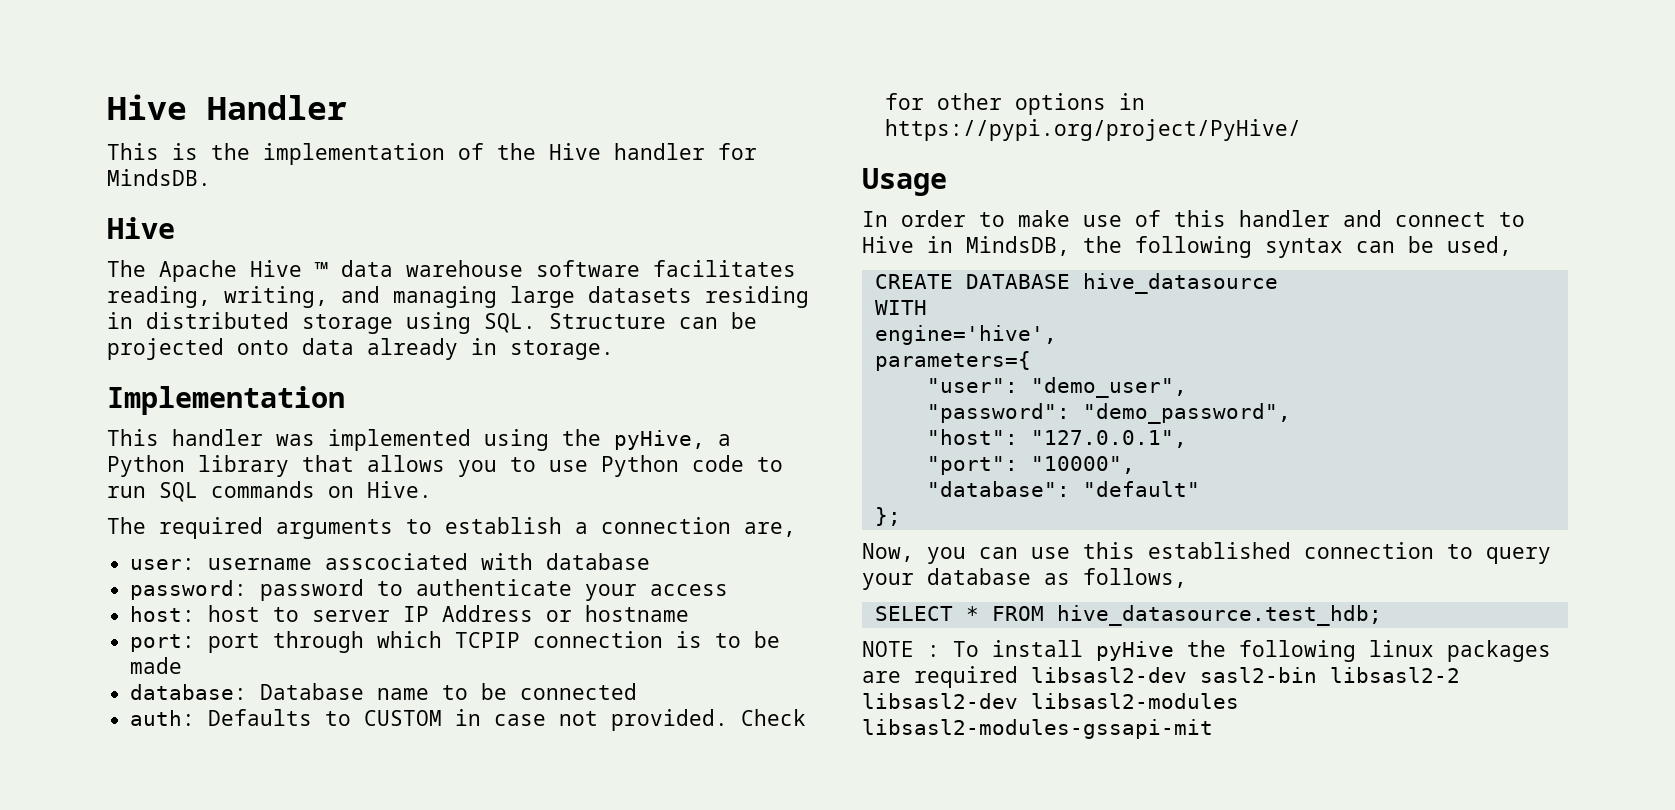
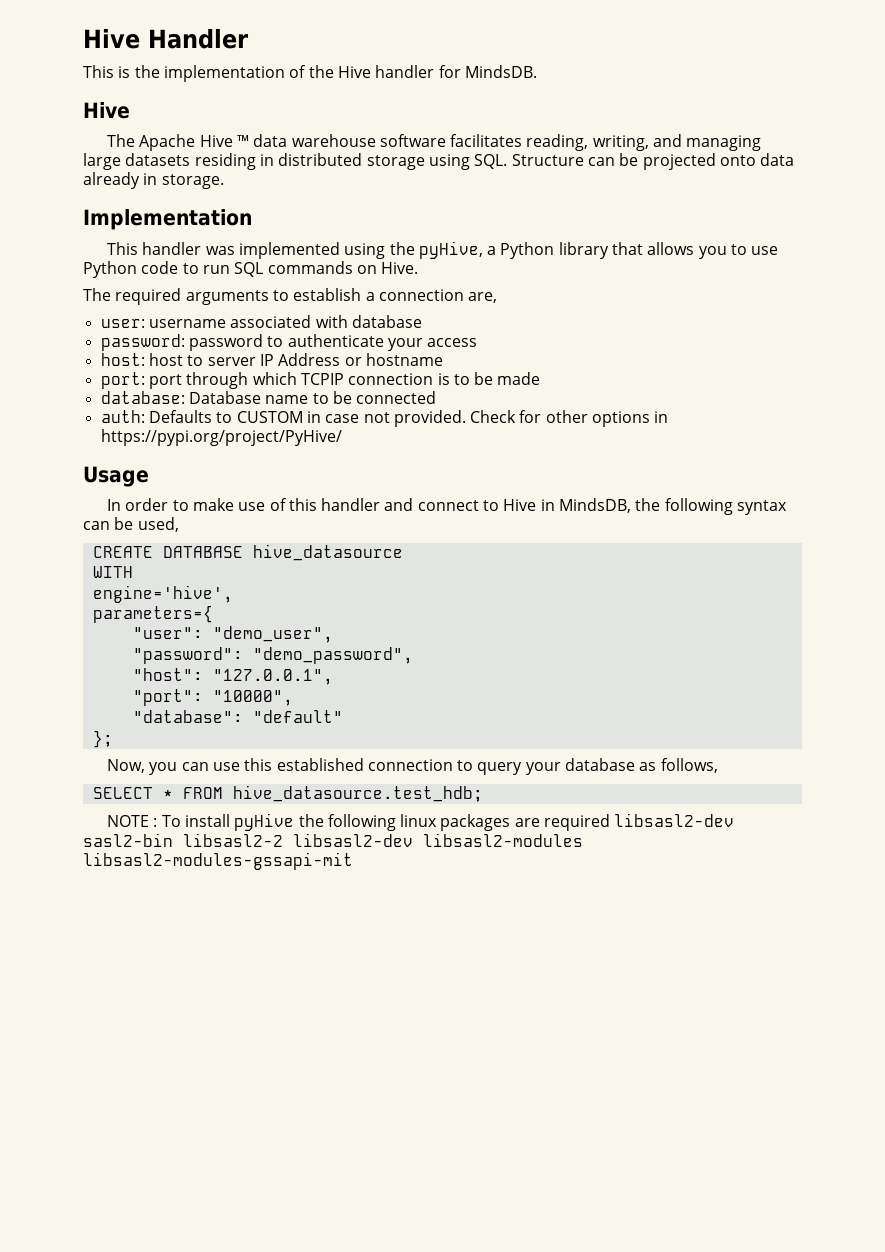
[325,553,469,570] asscociated -> [230,315,312,328] associated

